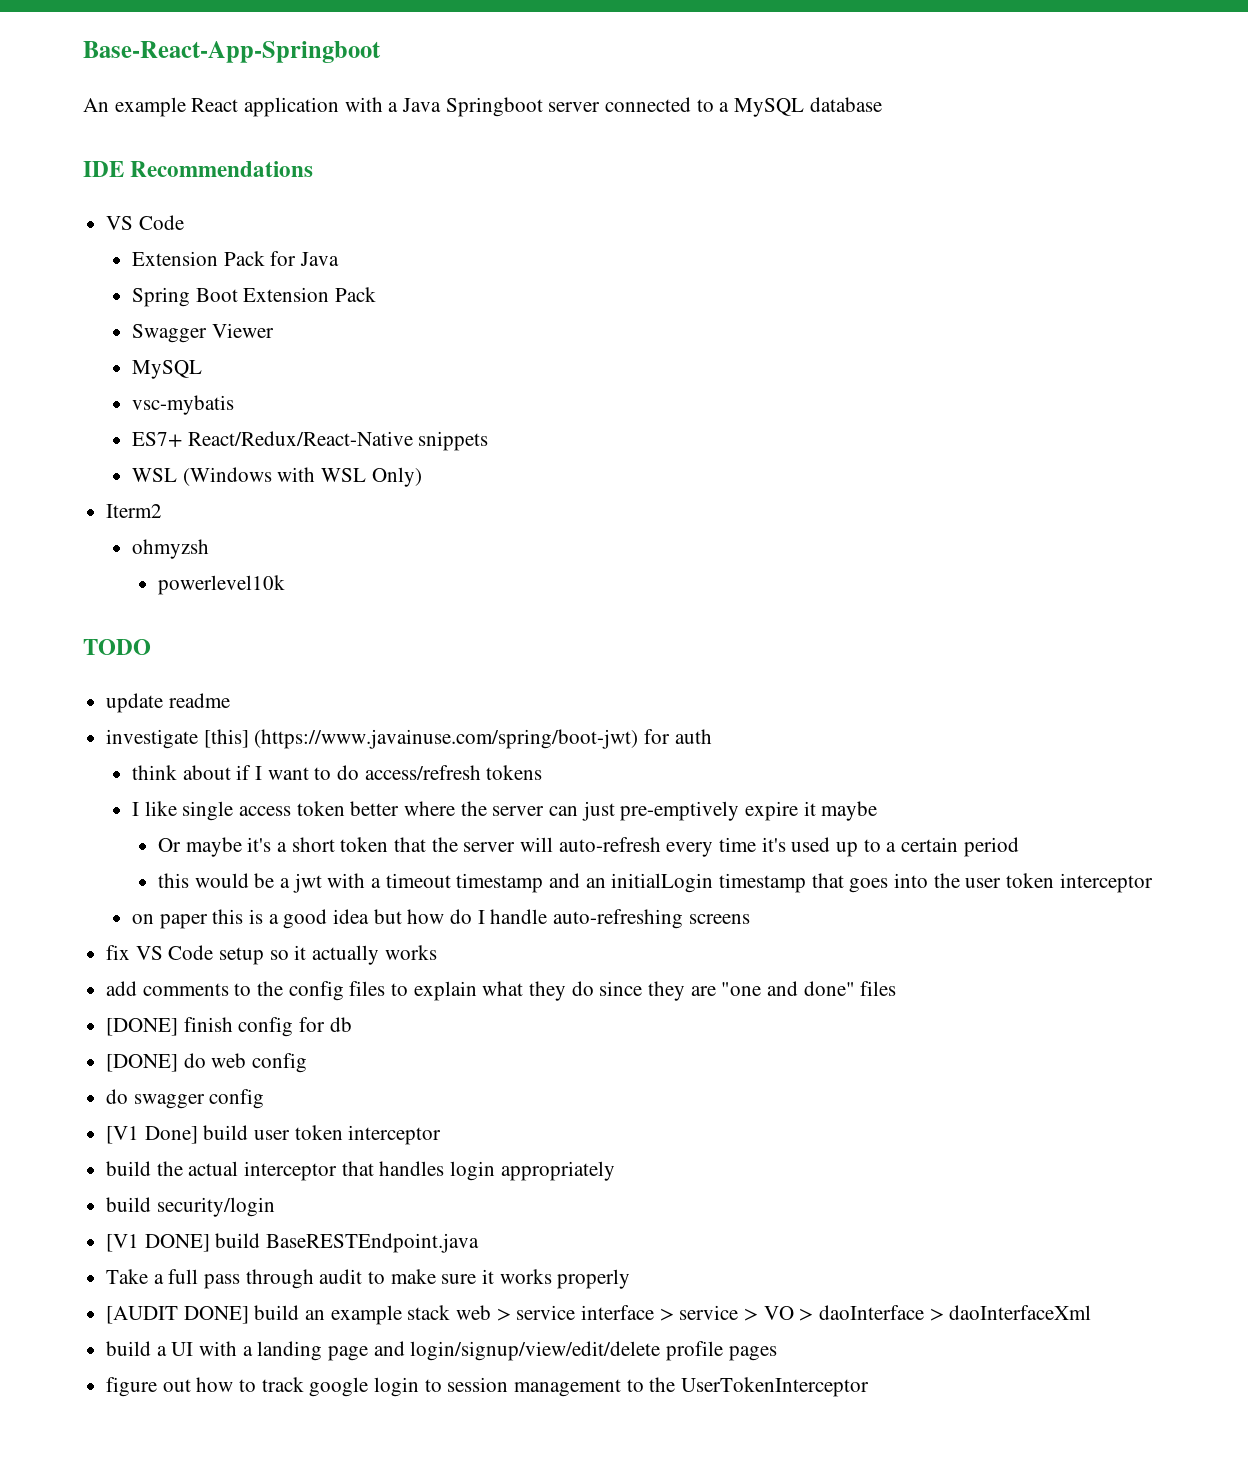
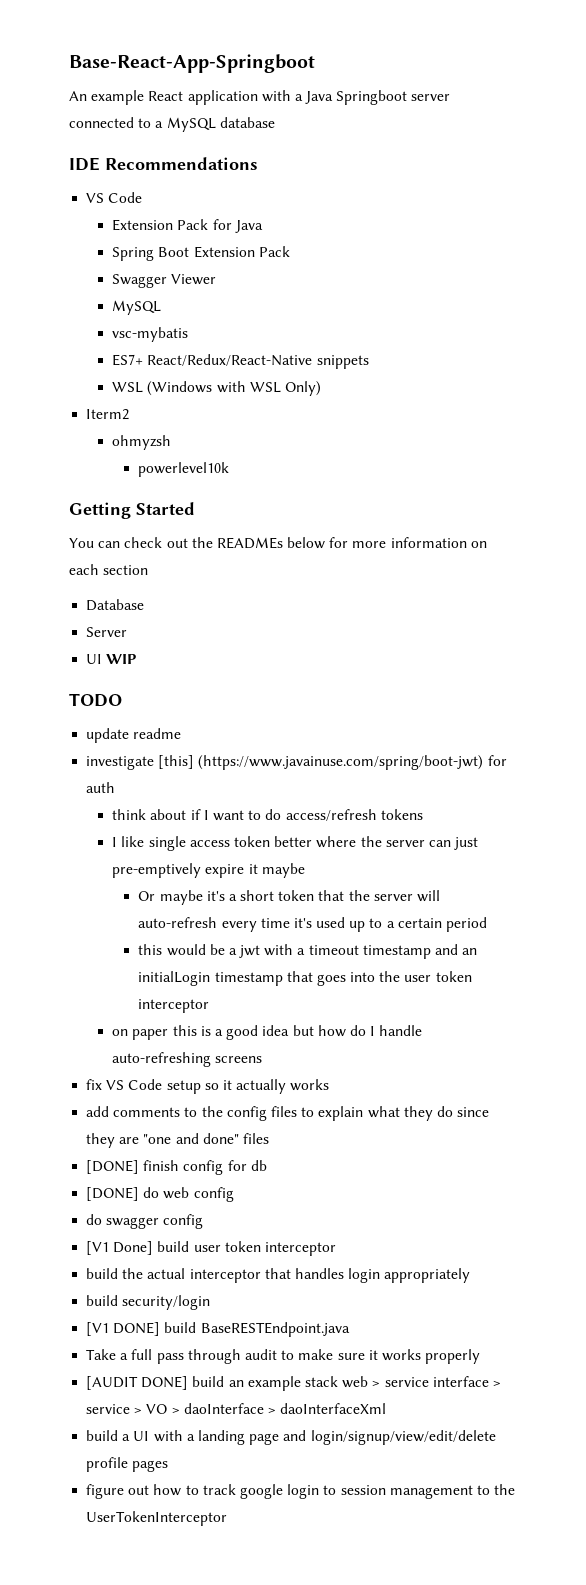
(286, 585) none -> [69,502,195,519] [69,537,487,549] [69,564,149,575] [86,599,145,611] [86,627,128,637] [86,654,137,664] // Getting Started // You can check out the READMEs below for more information on each section // Database // Server // UI WIP

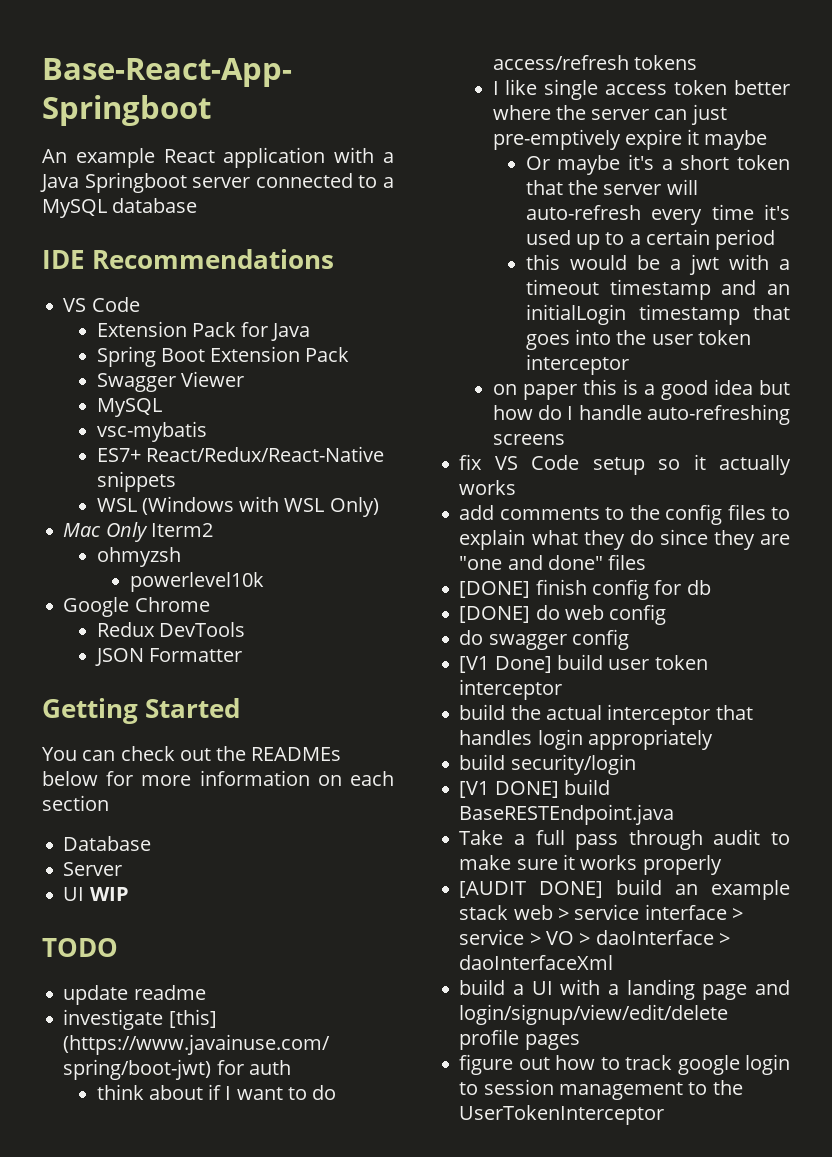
(321, 388) none -> [63,522,148,542] Mac Only
(230, 469) none -> [63,597,210,617] [96,622,245,637] [94,648,242,666] // Google Chrome // Redux DevTools // JSON Formatter

